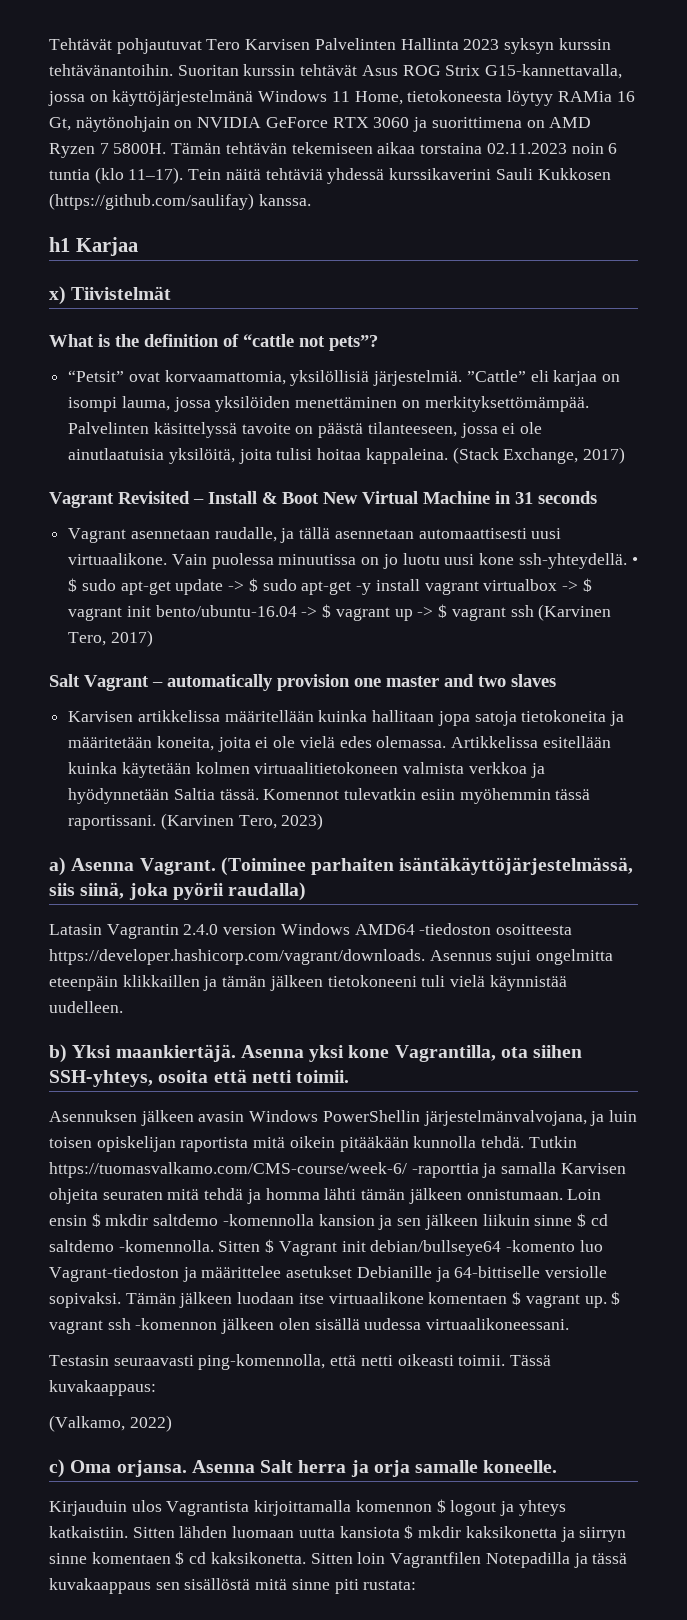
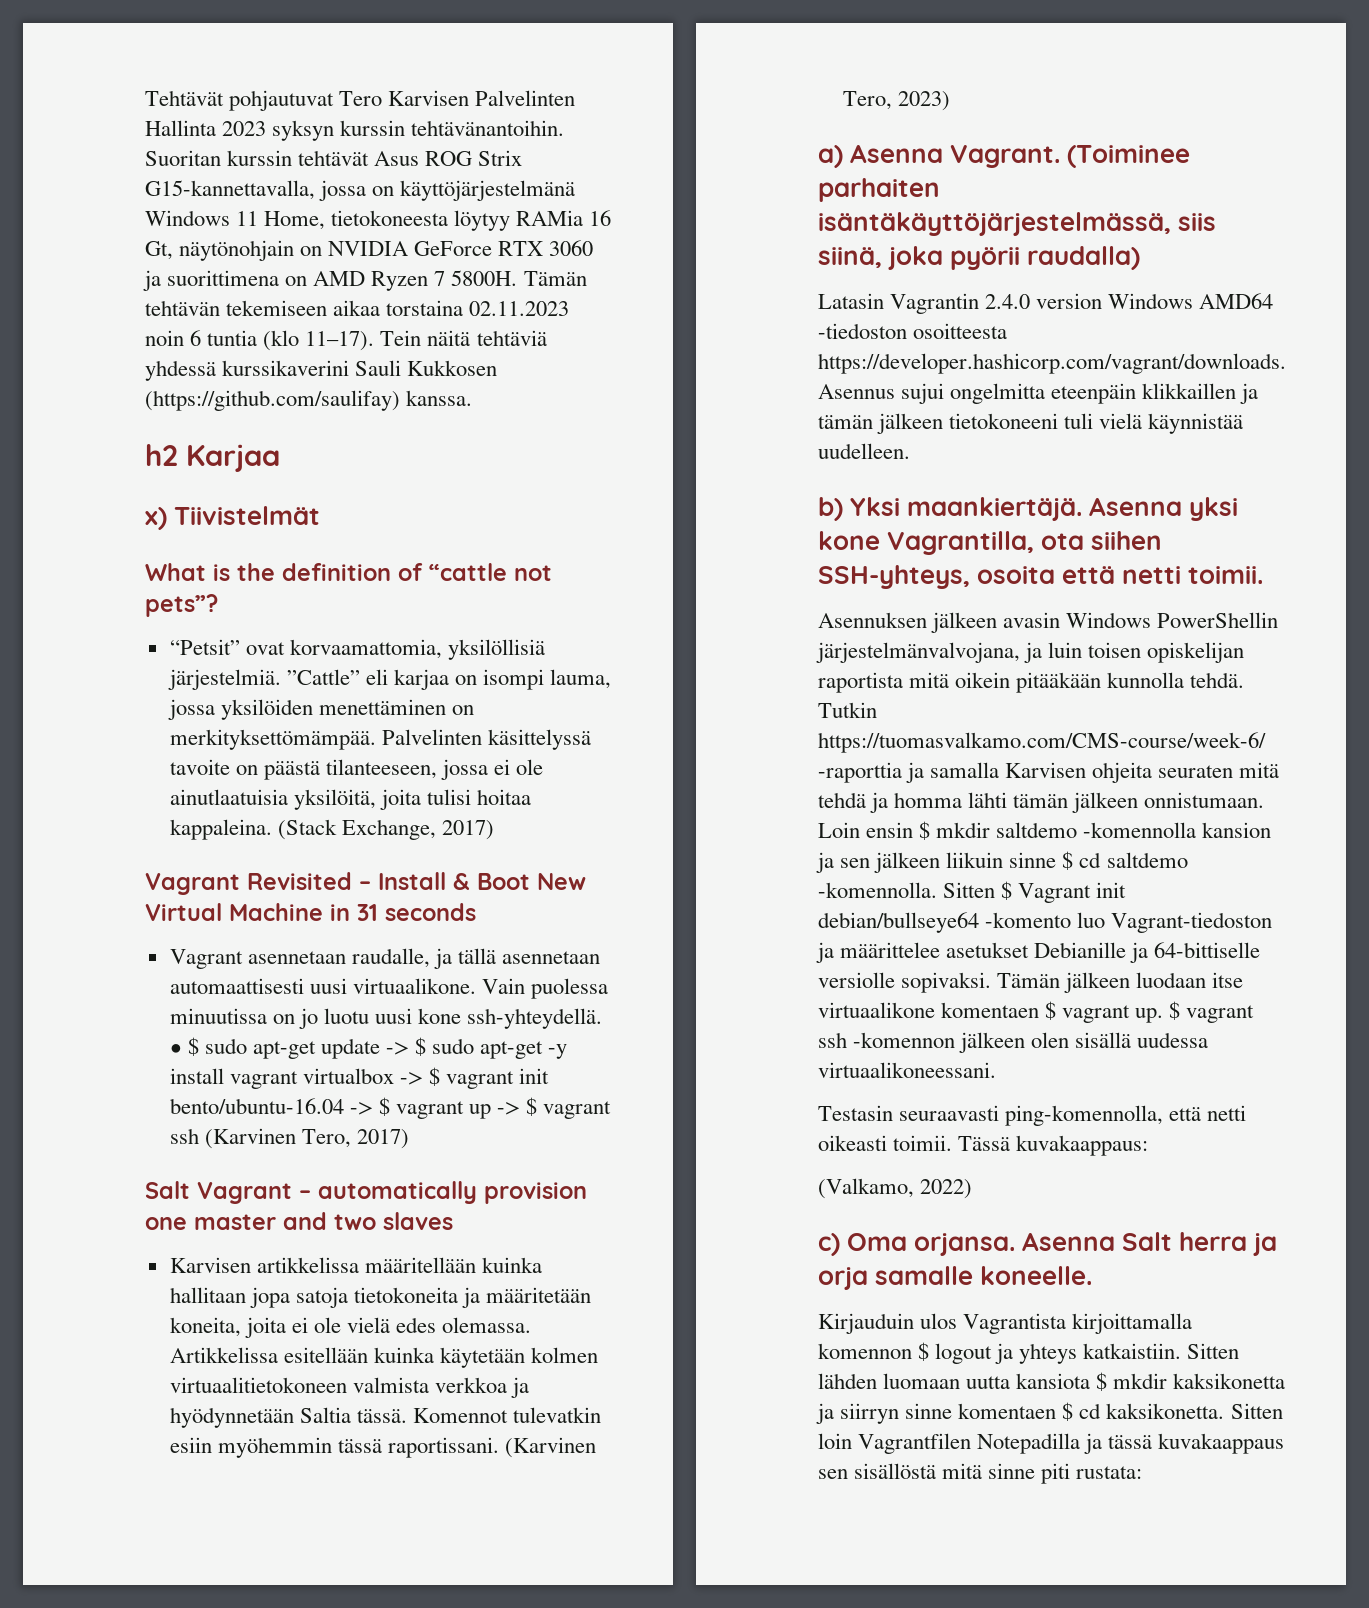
[49,237,70,252] h1 -> [145,444,178,466] h2

